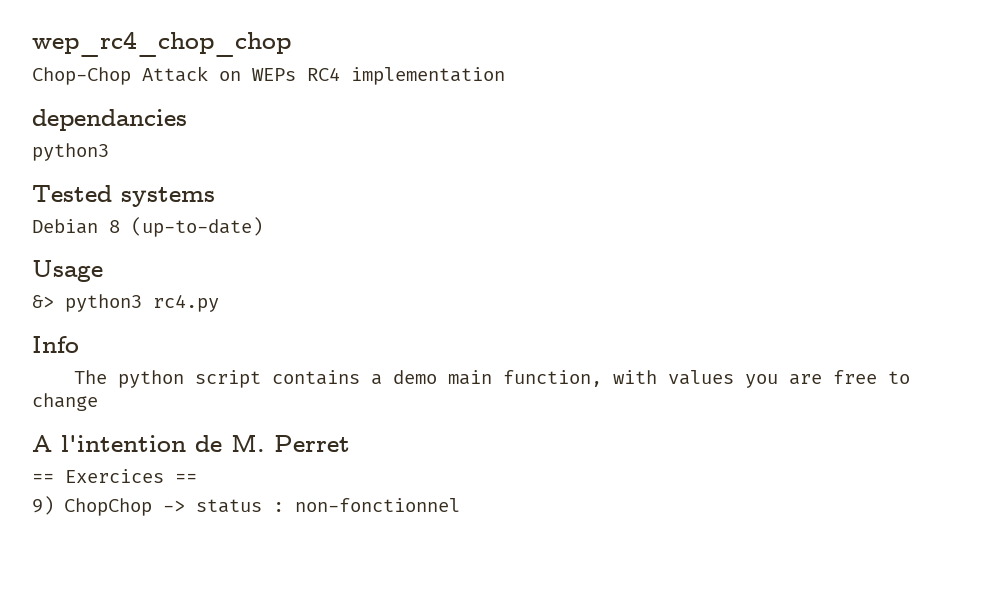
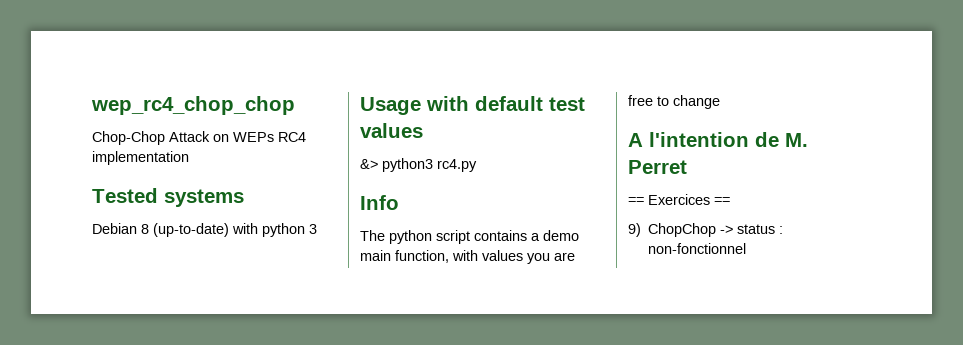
[32,109,187,131] [32,143,109,161] // dependancies // python3 -> (189, 158) none
[32,260,103,282] // Usage -> [232,223,317,237] [360,96,585,115] [360,123,423,138] with python 3 // Usage with default test values

